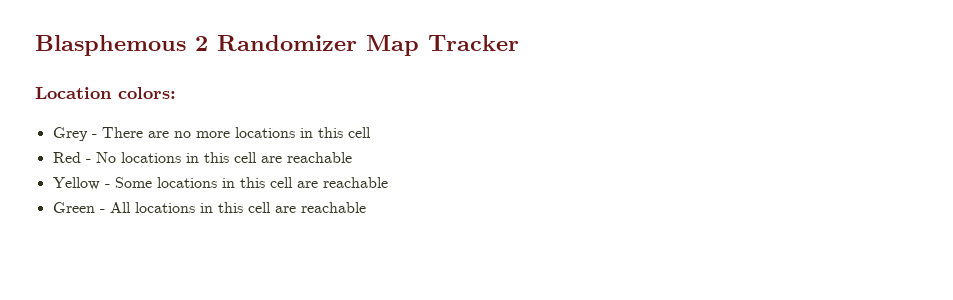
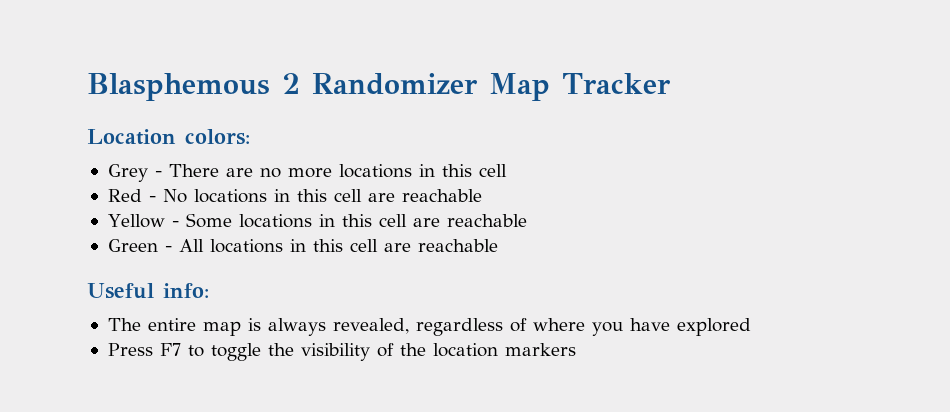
(366, 207) none -> [87,283,209,299] [107,318,751,336] [107,343,576,361] // Useful info: // The entire map is always revealed, regardless of where you have explored // Press F7 to toggle the visibility of the location markers

